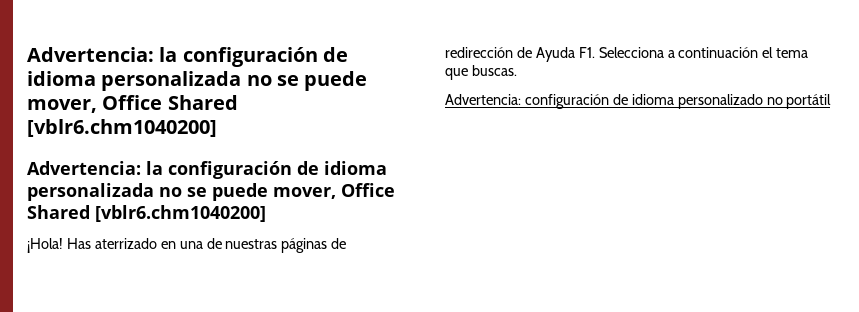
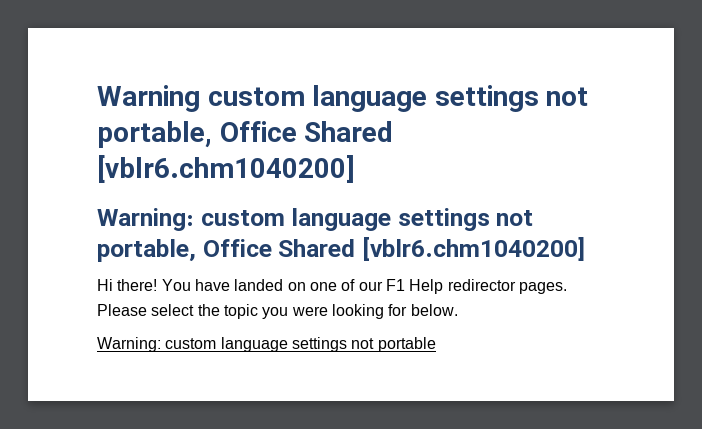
[27,47,348,67] [27,71,368,91] [27,95,238,113] [27,119,217,137] [27,161,387,179] [27,183,395,201] [27,205,266,222] [27,238,347,253] [445,47,809,62] [445,65,517,80] [445,94,832,109] Advertencia: la configuración de idioma personalizada no se puede mover, Office Shared [vblr6.chm1040200] // Advertencia: la configuración de idioma personalizada no se puede mover, Office Shared [vblr6.chm1040200] // ¡Hola! Has aterrizado en una de nuestras páginas de redirección de Ayuda F1. Selecciona a continuación el tema que buscas. // Advertencia: configuración de idioma personalizado no portátil -> [97,85,589,112] [97,121,394,148] [97,155,355,183] [97,208,534,231] [97,237,585,262] [97,279,567,294] [97,304,458,319] [97,337,436,352] Warning custom language settings not portable, Office Shared [vblr6.chm1040200] // Warning: custom language settings not portable, Office Shared [vblr6.chm1040200] // Hi there! You have landed on one of our F1 Help redirector pages. Please select the topic you were looking for below. // Warning: custom language settings not portable

